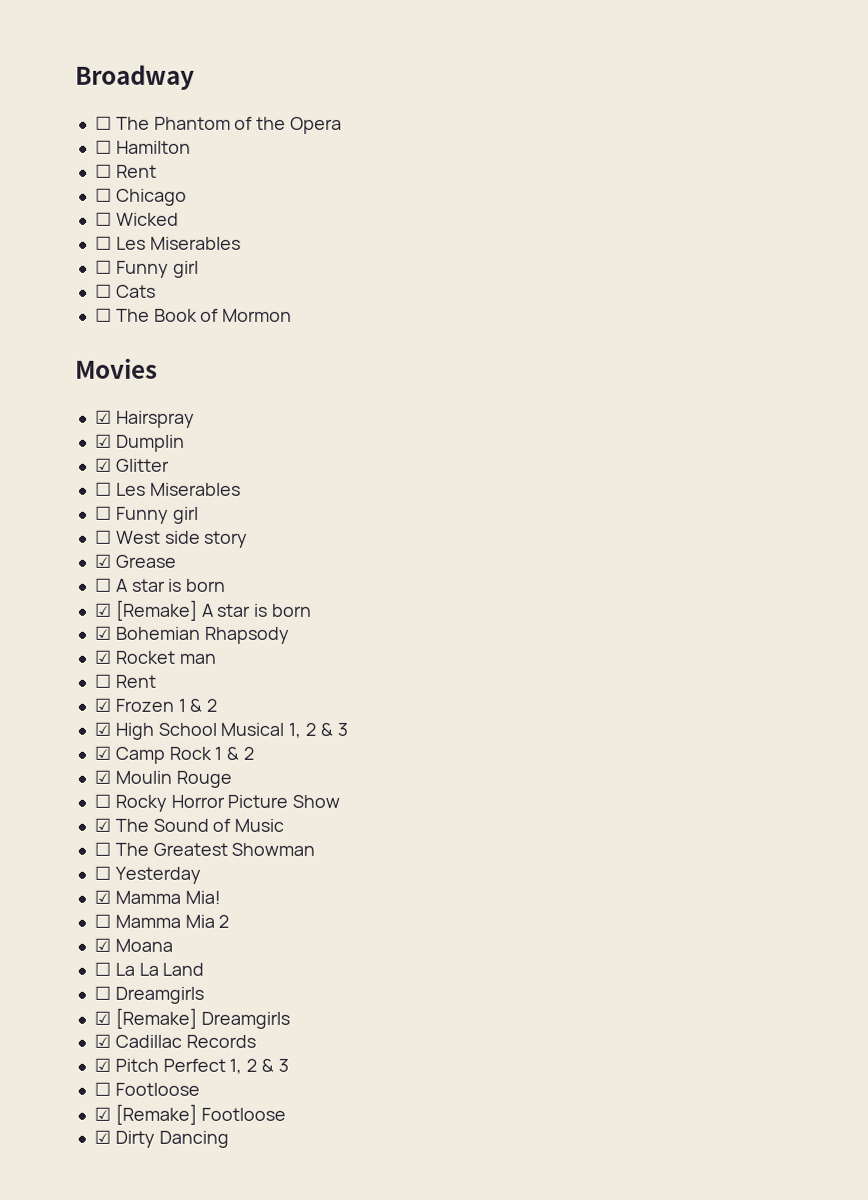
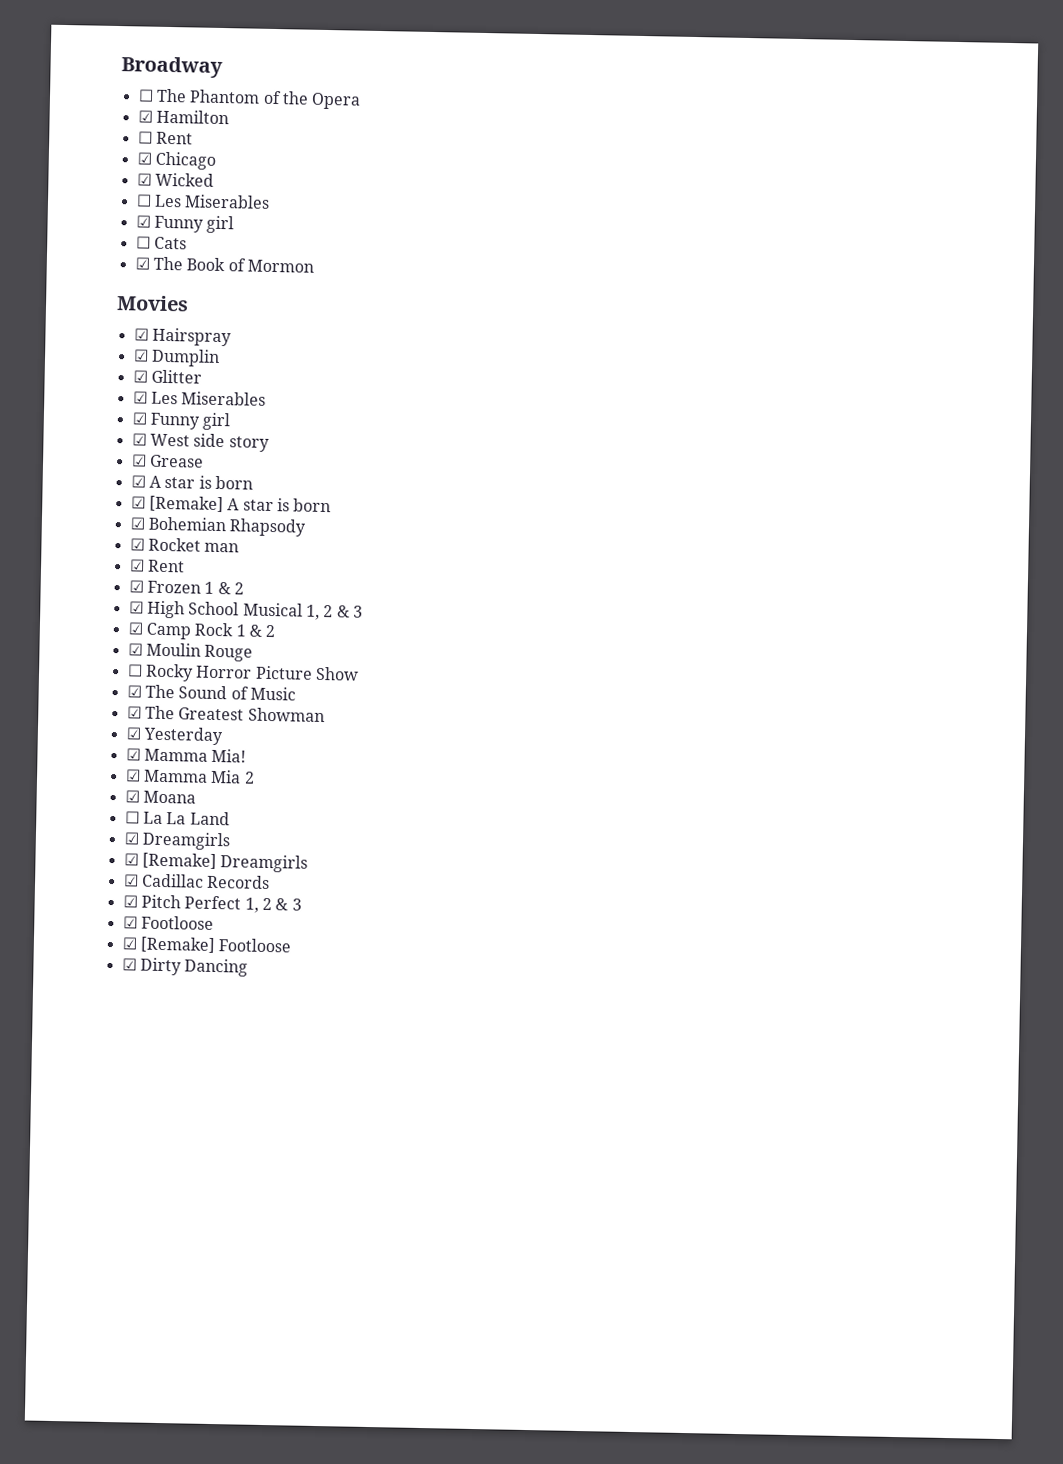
[94,139,112,154] ☐ -> [137,110,153,123] ☑
[94,187,112,202] ☐ -> [136,152,152,165] ☑
[94,211,112,226] ☐ -> [136,173,152,186] ☑
[94,259,112,274] ☐ -> [135,215,151,228] ☑
[94,307,112,322] ☐ -> [134,257,150,270] ☑
[94,481,241,496] [94,505,199,524] [94,529,112,544] ☐ Les Miserables // ☐ Funny girl // ☐ -> [132,391,267,406] [131,412,232,431] [131,433,147,446] ☑ Les Miserables // ☑ Funny girl // ☑
[94,577,112,592] ☐ -> [130,475,146,488] ☑
[93,673,111,688] ☐ -> [128,559,145,572] ☑
[93,841,111,856] ☐ -> [126,706,142,719] ☑
[93,865,111,880] ☐ -> [125,727,142,740] ☑
[93,913,111,928] ☐ -> [124,769,141,782] ☑
[93,985,111,1000] ☐ -> [123,832,140,845] ☑
[93,1081,111,1096] ☐ -> [122,916,138,929] ☑

